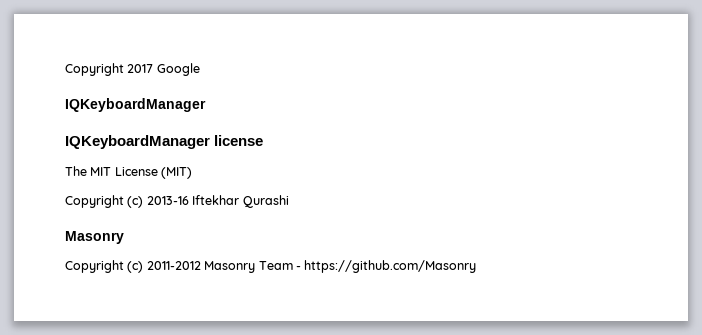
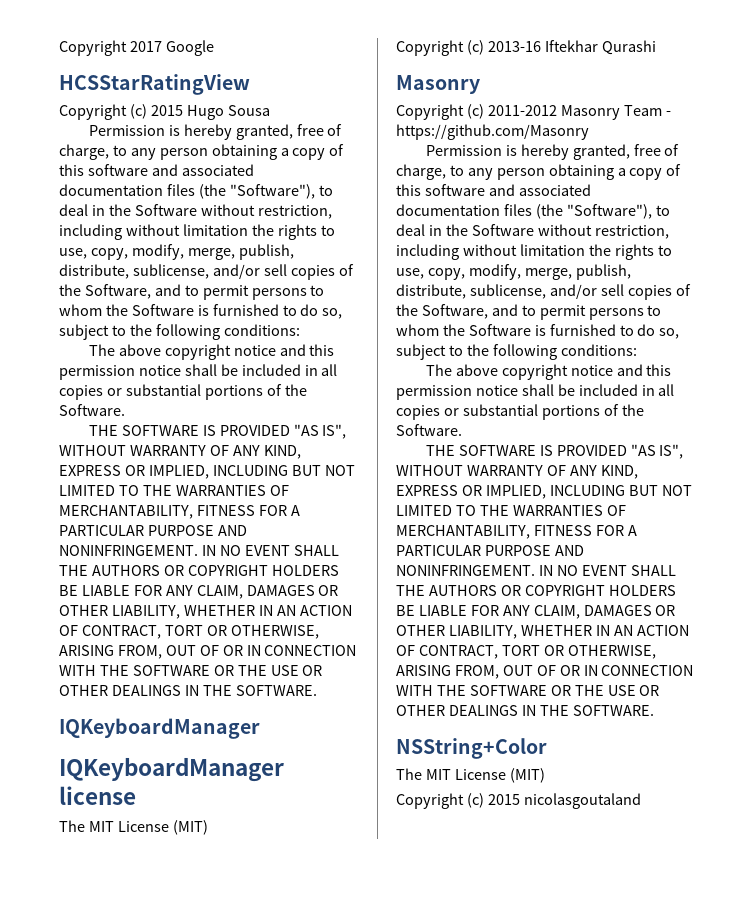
(200, 69) none -> [59,74,250,95] [59,104,270,120] [88,124,343,140] [59,144,345,160] [59,164,254,176] [59,184,333,199] [59,204,332,219] [59,224,335,240] [59,244,294,260] [59,264,354,280] [59,284,325,300] [59,304,343,319] [59,324,300,340] [88,344,335,360] [59,364,338,380] [59,384,307,400] [59,404,125,416] [88,424,347,439] [59,445,301,459] [59,465,355,479] [59,485,289,496] [59,505,300,519] [59,525,247,536] [59,545,339,556] [59,565,339,576] [59,585,339,599] [59,605,352,619] [59,625,319,639] [59,645,357,659] [59,665,323,676] [59,685,317,696] // HCSStarRatingView // Copyright (c) 2015 Hugo Sousa // Permission is hereby granted, free of charge, to any person obtaining a copy of this software and associated documentation files (the "Software"), to deal in the Software without restriction, including without limitation the rights to use, copy, modify, merge, publish, distribute, sublicense, and/or sell copies of the Software, and to permit persons to whom the Software is furnished to do so, subject to the following conditions: // The above copyright notice and this permission notice shall be included in all copies or substantial portions of the Software. // THE SOFTWARE IS PROVIDED "AS IS", WITHOUT WARRANTY OF ANY KIND, EXPRESS OR IMPLIED, INCLUDING BUT NOT LIMITED TO THE WARRANTIES OF MERCHANTABILITY, FITNESS FOR A PARTICULAR PURPOSE AND NONINFRINGEMENT. IN NO EVENT SHALL THE AUTHORS OR COPYRIGHT HOLDERS BE LIABLE FOR ANY CLAIM, DAMAGES OR OTHER LIABILITY, WHETHER IN AN ACTION OF CONTRACT, TORT OR OTHERWISE, ARISING FROM, OUT OF OR IN CONNECTION WITH THE SOFTWARE OR THE USE OR OTHER DEALINGS IN THE SOFTWARE.
(477, 266) none -> [425,144,680,160] [396,164,682,180] [396,184,591,196] [396,204,670,219] [396,224,669,239] [396,244,672,260] [396,264,631,280] [396,284,691,300] [396,304,662,320] [396,324,680,339] [396,344,637,360] [425,364,672,380] [396,384,675,400] [396,404,644,420] [396,424,462,436] [425,444,684,459] [396,465,638,479] [396,485,692,499] [396,505,626,516] [396,525,637,539] [396,545,584,556] [396,565,676,576] [396,585,676,596] [396,605,676,619] [396,625,689,639] [396,645,656,659] [396,665,694,679] [396,685,660,696] [396,705,654,716] [396,738,547,759] [396,768,545,783] [396,793,641,809] // Permission is hereby granted, free of charge, to any person obtaining a copy of this software and associated documentation files (the "Software"), to deal in the Software without restriction, including without limitation the rights to use, copy, modify, merge, publish, distribute, sublicense, and/or sell copies of the Software, and to permit persons to whom the Software is furnished to do so, subject to the following conditions: // The above copyright notice and this permission notice shall be included in all copies or substantial portions of the Software. // THE SOFTWARE IS PROVIDED "AS IS", WITHOUT WARRANTY OF ANY KIND, EXPRESS OR IMPLIED, INCLUDING BUT NOT LIMITED TO THE WARRANTIES OF MERCHANTABILITY, FITNESS FOR A PARTICULAR PURPOSE AND NONINFRINGEMENT. IN NO EVENT SHALL THE AUTHORS OR COPYRIGHT HOLDERS BE LIABLE FOR ANY CLAIM, DAMAGES OR OTHER LIABILITY, WHETHER IN AN ACTION OF CONTRACT, TORT OR OTHERWISE, ARISING FROM, OUT OF OR IN CONNECTION WITH THE SOFTWARE OR THE USE OR OTHER DEALINGS IN THE SOFTWARE. // NSString+Color // The MIT License (MIT) // Copyright (c) 2015 nicolasgoutaland

